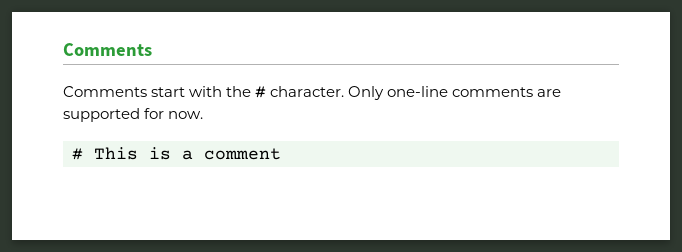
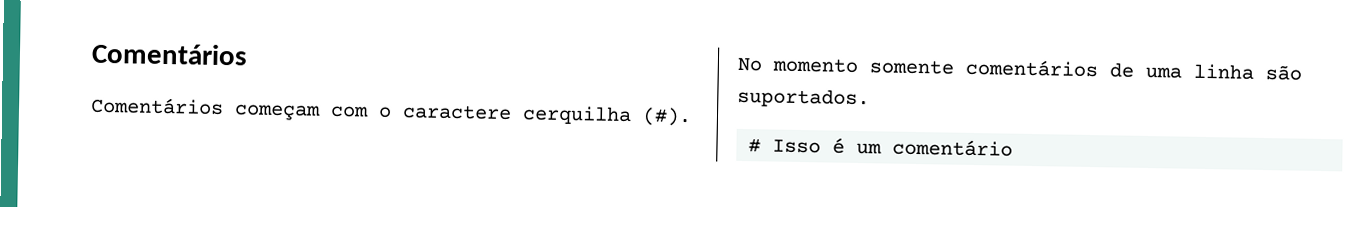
[63,43,152,56] [63,86,562,100] [63,108,204,122] [72,147,281,160] Comments // Comments start with the # character. Only one-line comments are supported for now. // # This is a comment -> [91,42,248,66] [90,96,692,127] [737,57,1302,81] [737,87,870,109] [748,137,1014,157] Comentários // Comentários começam com o caractere cerquilha (#). No momento somente comentários de uma linha são suportados. // # Isso é um comentário

